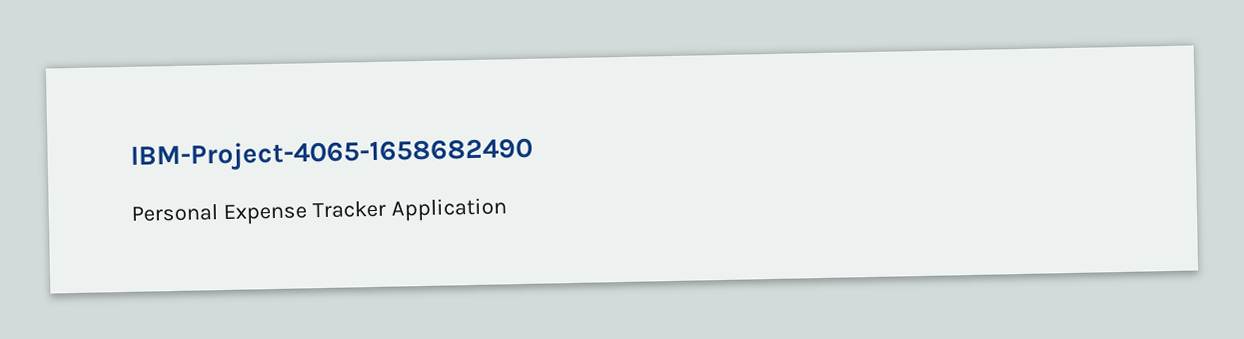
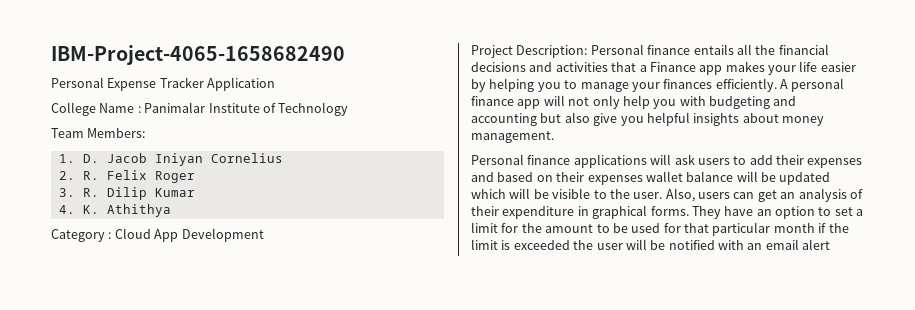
(507, 209) none -> [51,102,349,116] [51,128,146,138] [58,153,283,166] [58,170,195,183] [58,187,195,200] [58,204,171,217] [51,228,264,242] [471,44,829,58] [471,61,856,75] [471,78,845,92] [471,95,797,109] [471,112,824,126] [471,131,554,143] [471,154,863,168] [471,171,831,185] [471,188,863,202] [471,205,864,219] [471,222,849,236] [471,239,831,250] // College Name : Panimalar Institute of Technology // Team Members: // 1. D. Jacob Iniyan Cornelius // 2. R. Felix Roger // 3. R. Dilip Kumar // 4. K. Athithya // Category : Cloud App Development // Project Description: Personal finance entails all the financial decisions and activities that a Finance app makes your life easier by helping you to manage your finances efficiently. A personal finance app will not only help you with budgeting and accounting but also give you helpful insights about money management. // Personal finance applications will ask users to add their expenses and based on their expenses wallet balance will be updated which will be visible to the user. Also, users can get an analysis of their expenditure in graphical forms. They have an option to set a limit for the amount to be used for that particular month if the limit is exceeded the user will be notified with an email alert

